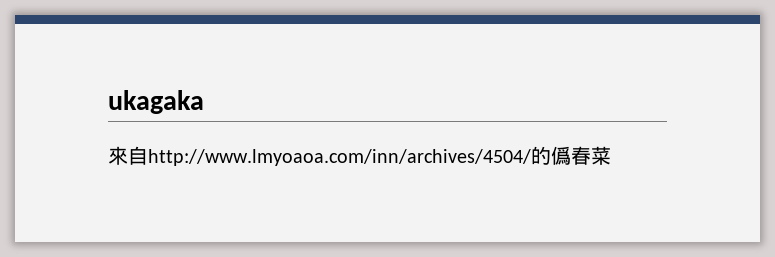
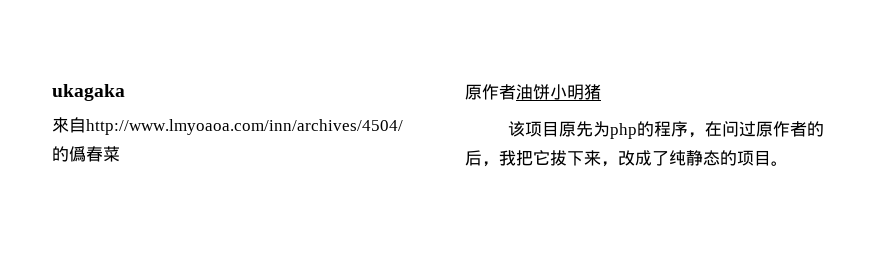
(611, 155) none -> [465,84,601,100] [507,121,824,139] [465,150,788,167] // 原作者油饼小明猪 // 该项目原先为php的程序，在问过原作者的后，我把它拔下来，改成了纯静态的项目。

